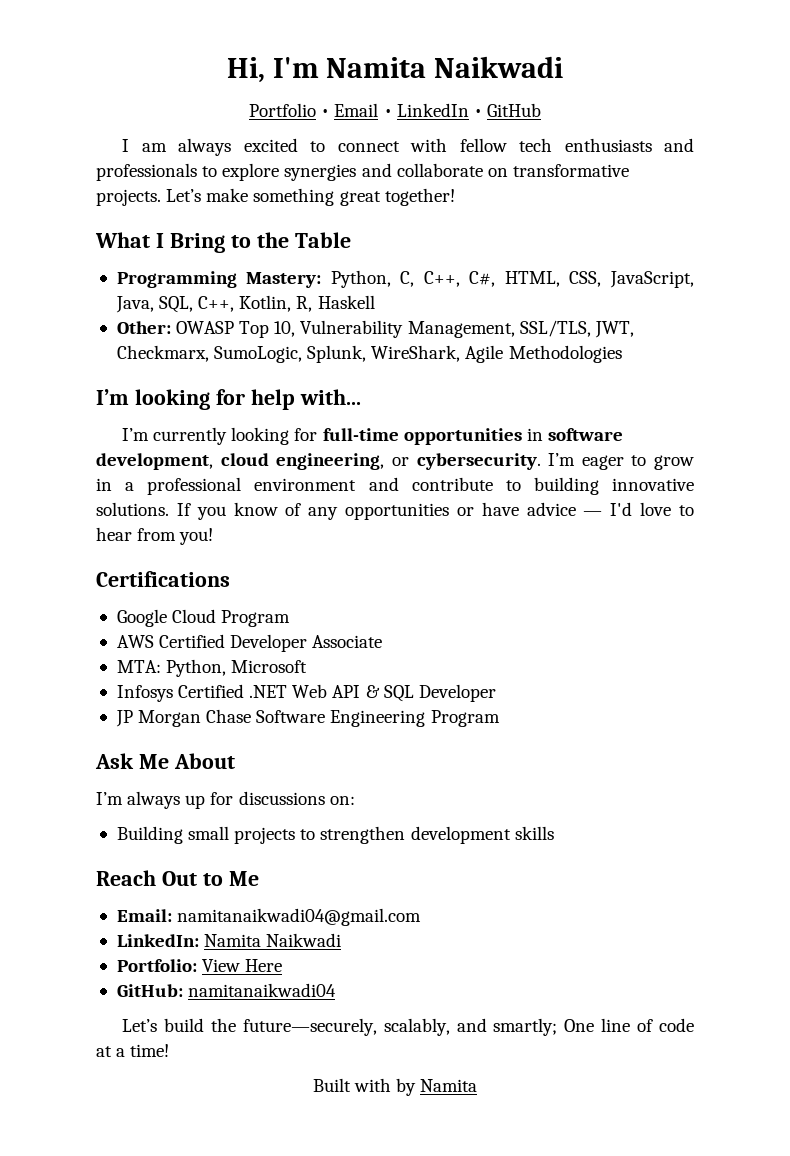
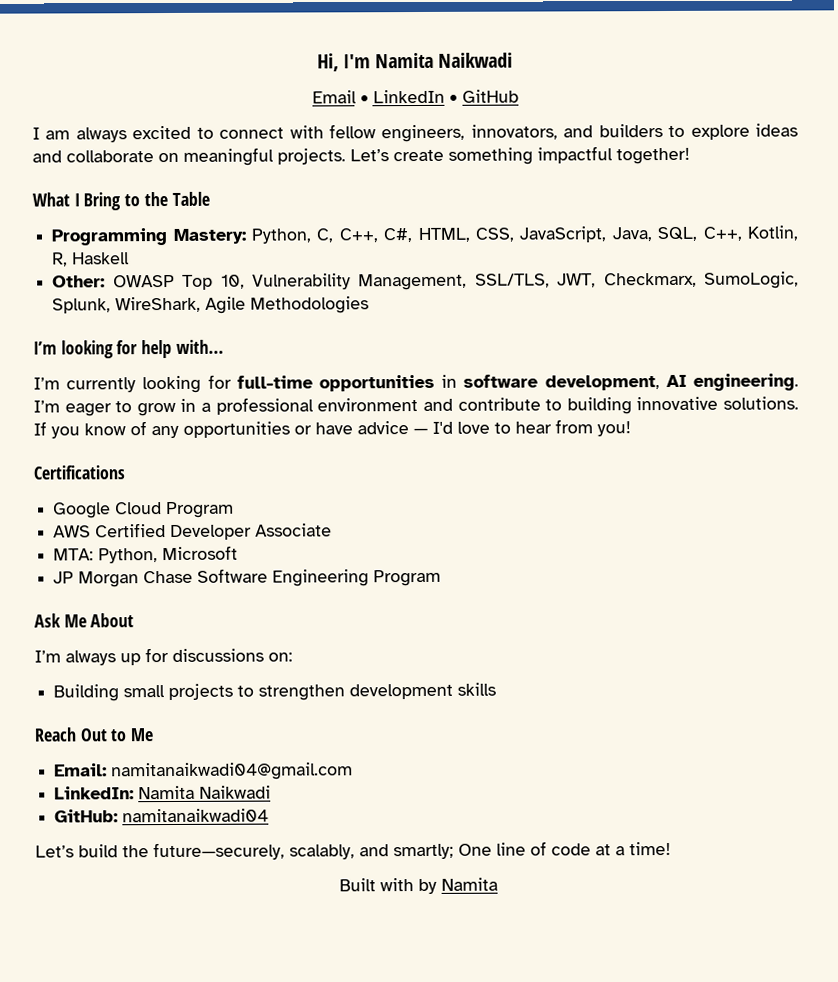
[249,103,330,117] Portfolio • -> (514, 60) none
[519,138,694,152] [96,163,197,181] tech enthusiasts and professionals -> [381,124,663,143] engineers, innovators, and builders
[284,164,357,181] synergies -> [755,123,799,137] ideas
[512,164,629,177] transformative -> [183,147,274,166] meaningful
[206,188,381,206] make something great -> [393,146,613,165] create something impactful
[220,453,541,470] cloud engineering, or cybersecurity. -> [665,373,799,391] AI engineering.
[116,684,496,702] // Infosys Certified .NET Web API & SQL Developer -> (239, 553) none
[116,959,283,972] // Portfolio: View Here -> (272, 792) none

